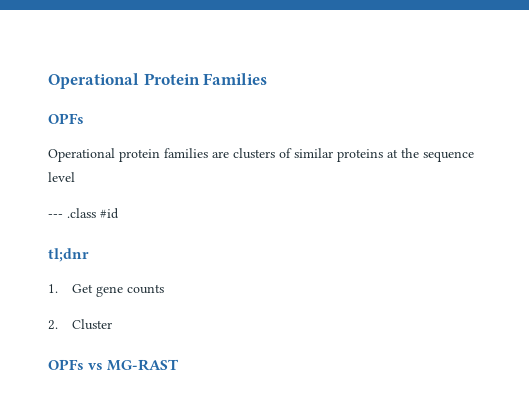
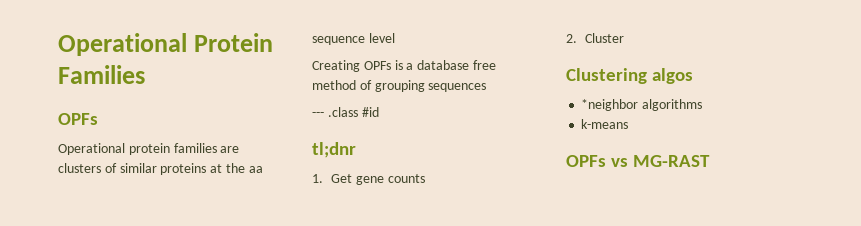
(419, 153) none -> [248,166,263,173] aa
(75, 177) none -> [312,60,496,72] [312,80,487,92] // Creating OPFs is a database free method of grouping sequences
(112, 324) none -> [566,68,694,84] [581,99,703,111] [581,119,629,129] // Clustering algos // *neighbor algorithms // k-means

